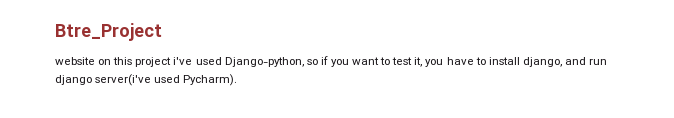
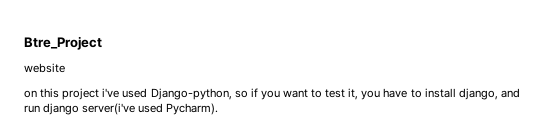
(95, 61) none -> (65, 68) //

